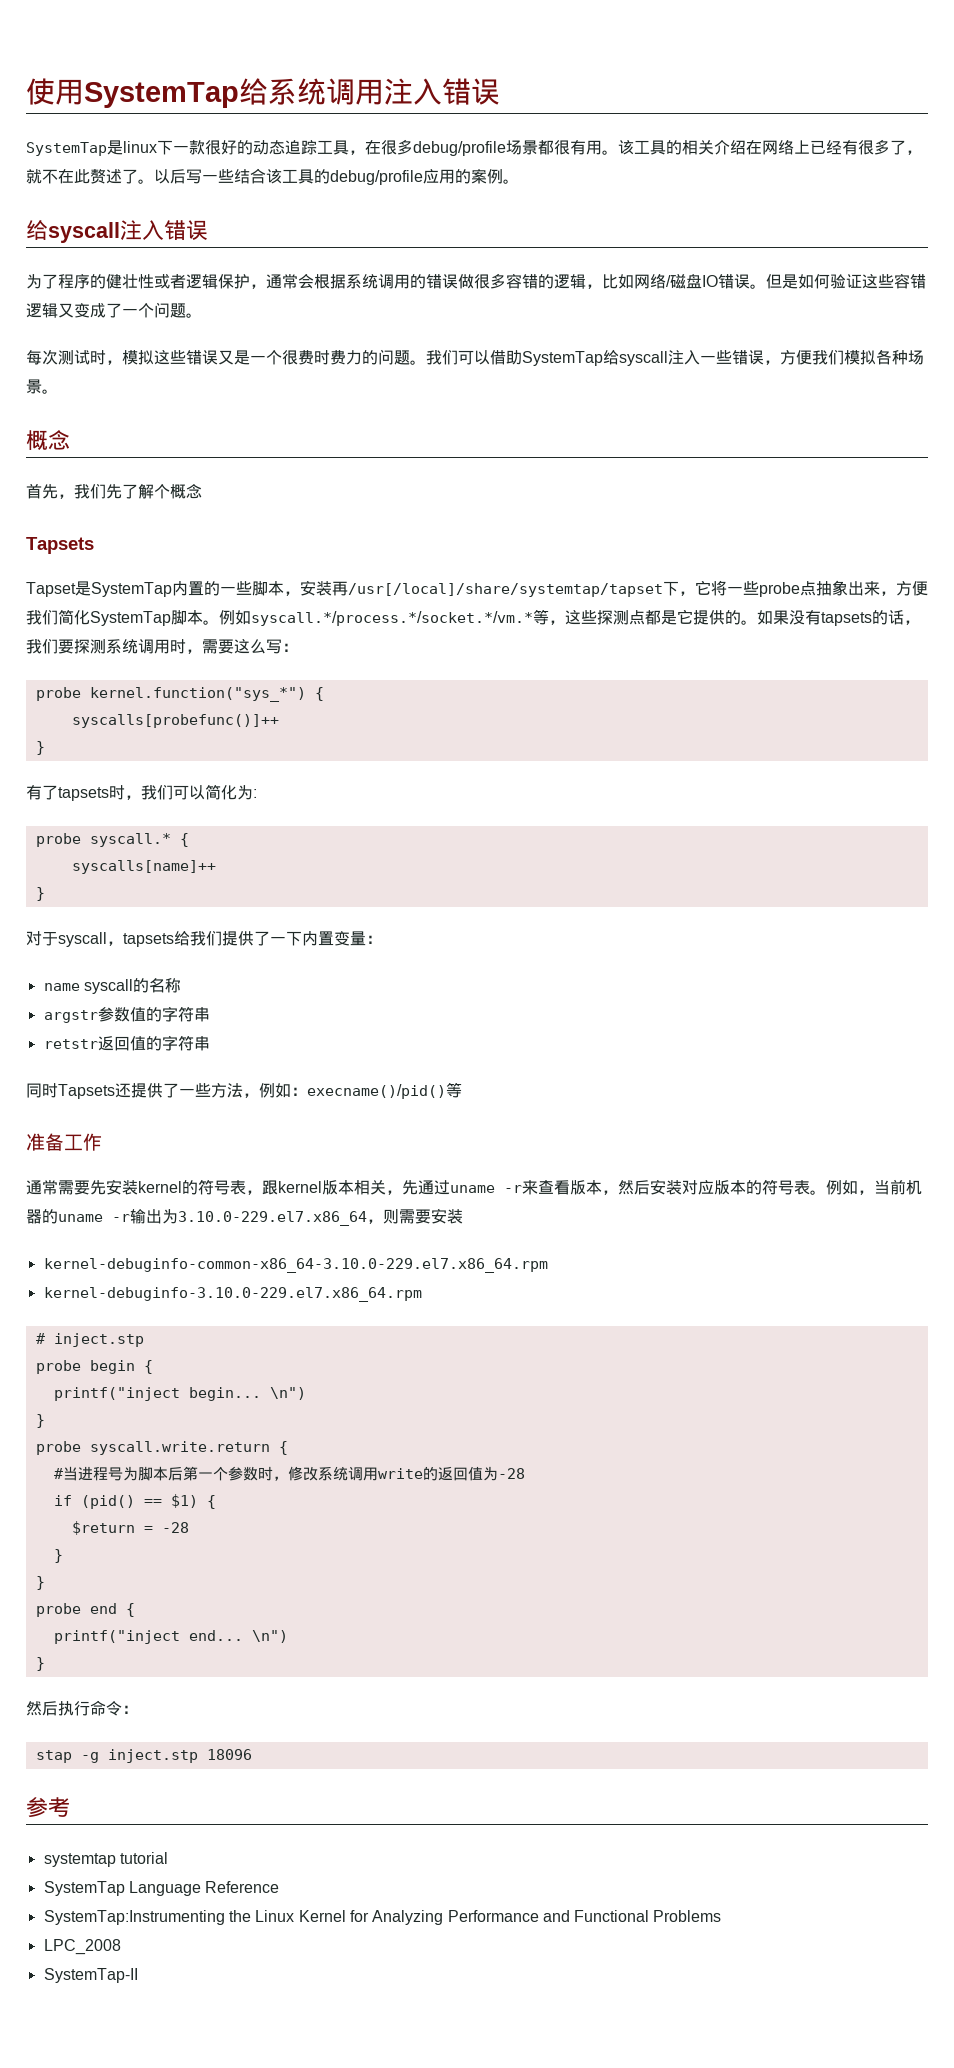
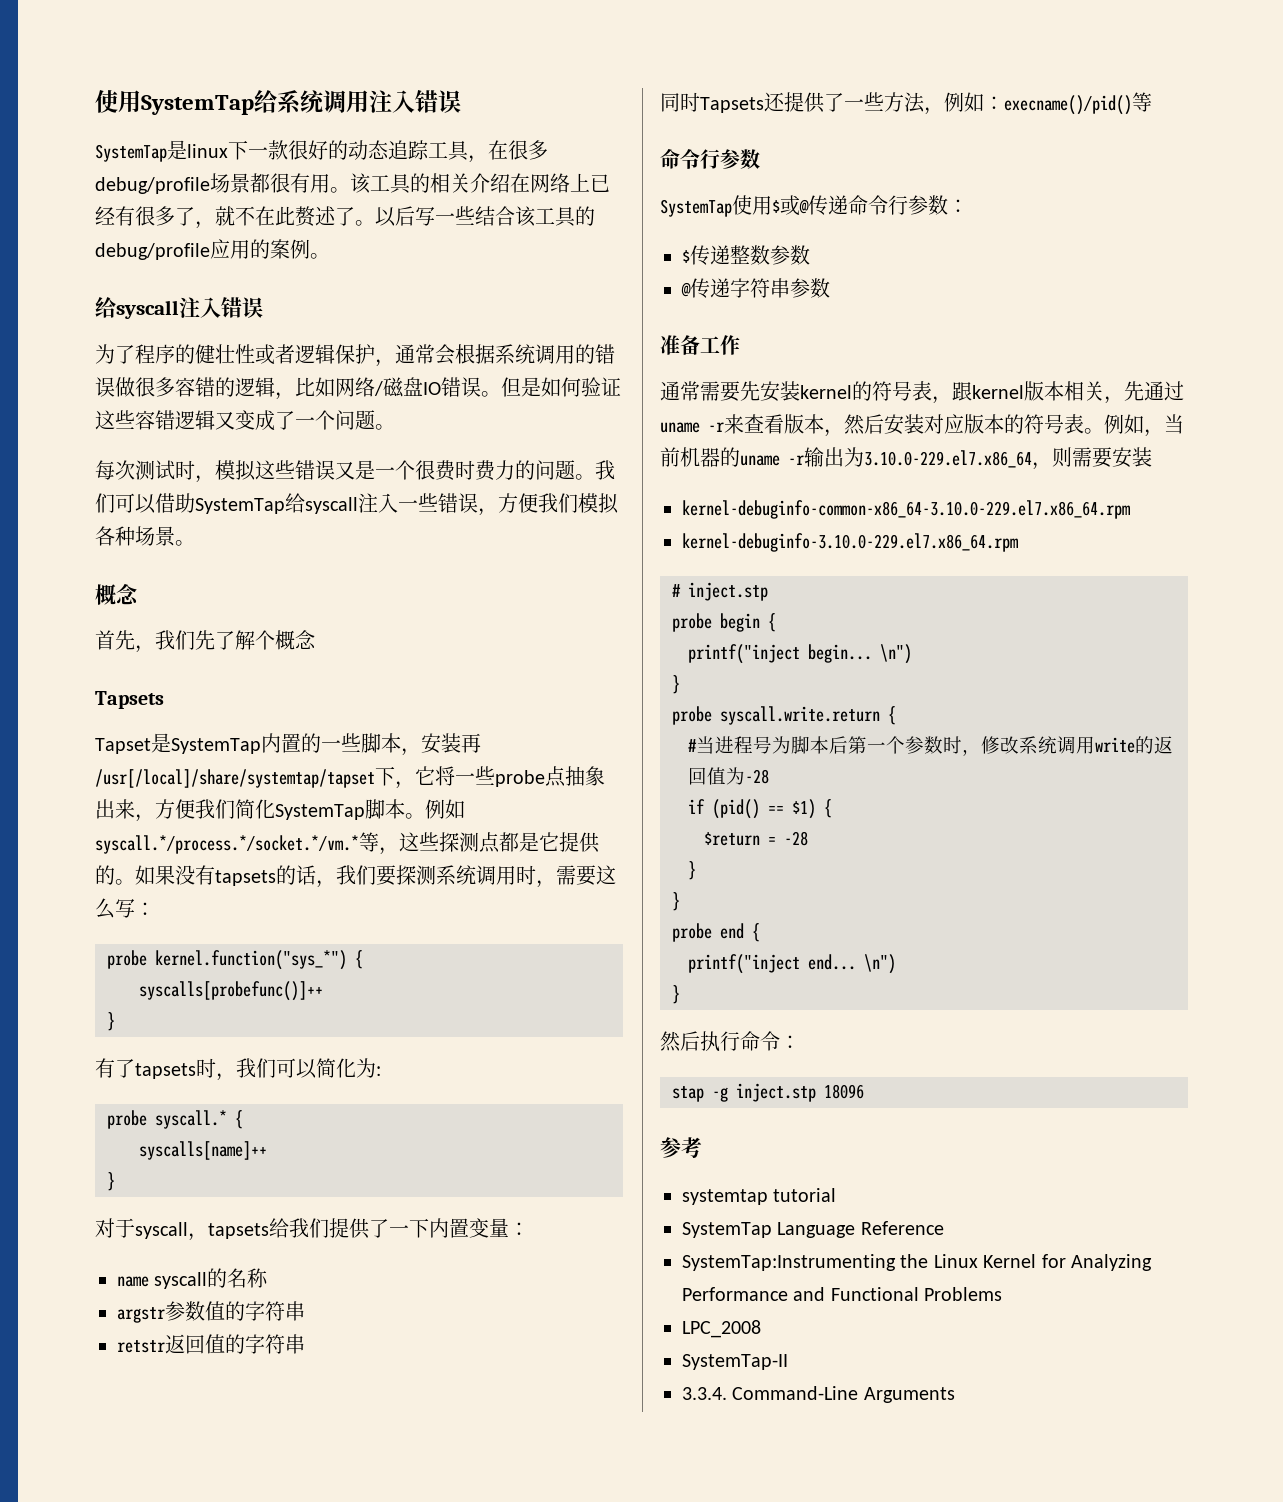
(462, 1090) none -> [660,149,760,169] [660,195,968,217] [682,245,810,265] [681,278,830,298] // 命令行参数 // SystemTap使用$或@传递命令行参数： // $传递整数参数 // @传递字符串参数
(138, 1975) none -> [682,1386,955,1403] // 3.3.4. Command-Line Arguments

